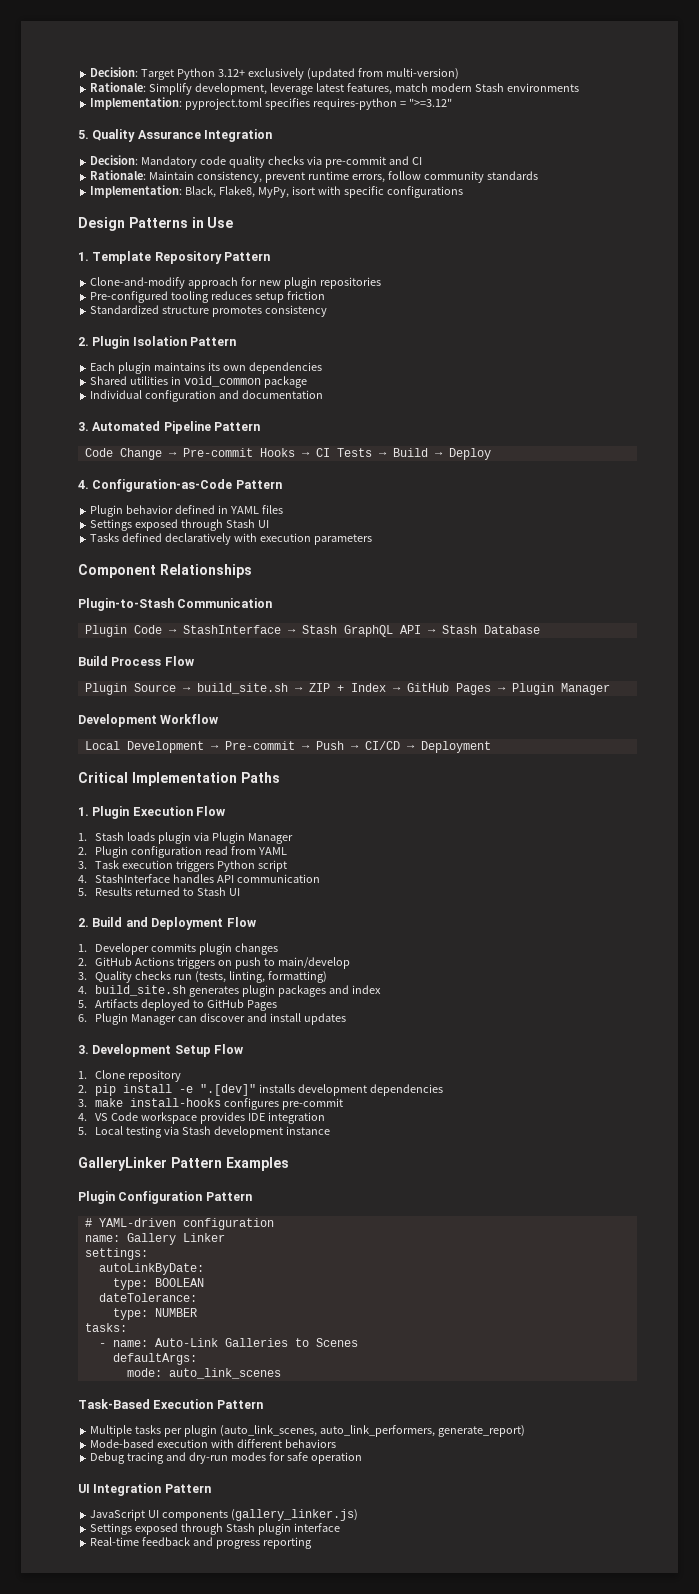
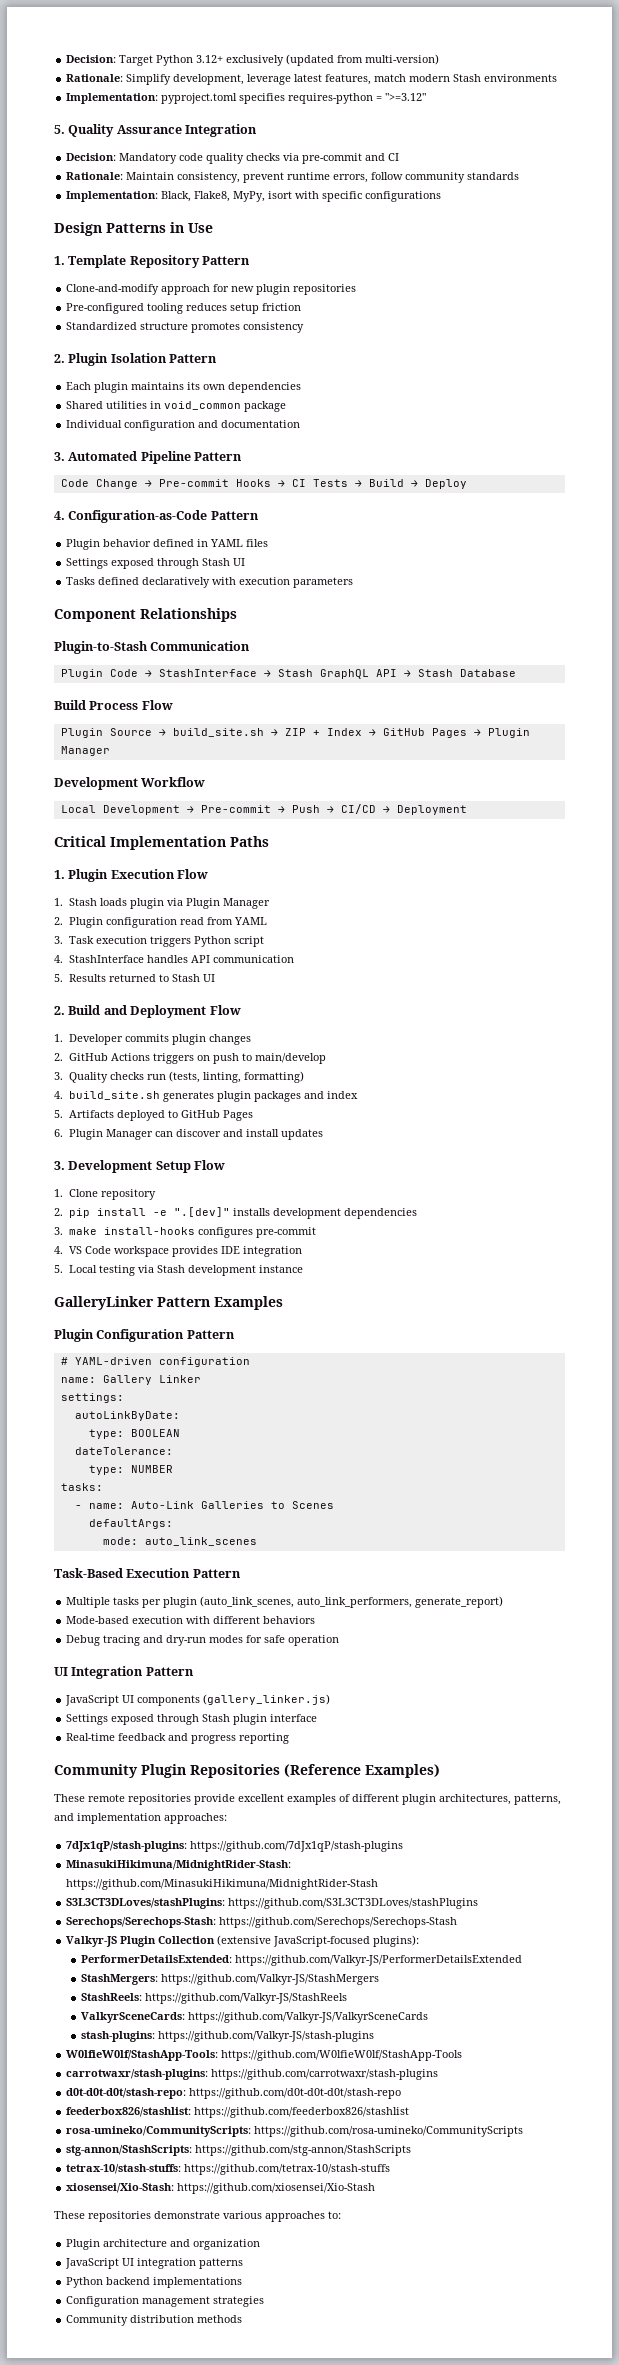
(312, 1543) none -> [54,1764,440,1778] [54,1794,561,1805] [54,1813,227,1824] [66,1841,404,1852] [66,1860,292,1871] [66,1879,379,1890] [66,1898,479,1909] [66,1917,458,1928] [66,1935,420,1947] [80,1955,522,1966] [80,1974,379,1985] [80,1993,347,2004] [80,2012,428,2023] [80,2031,374,2042] [66,2050,463,2061] [66,2069,439,2080] [66,2088,402,2099] [66,2107,410,2118] [66,2126,524,2137] [66,2145,412,2156] [66,2164,391,2175] [66,2183,376,2194] [54,2211,341,2222] [66,2239,261,2250] [65,2258,244,2269] [66,2277,243,2288] [66,2296,265,2307] [66,2315,243,2326] // Community Plugin Repositories (Reference Examples) // These remote repositories provide excellent examples of different plugin architectures, patterns, and implementation approaches: // 7dJx1qP/stash-plugins: https://github.com/7dJx1qP/stash-plugins // MinasukiHikimuna/MidnightRider-Stash: https://github.com/MinasukiHikimuna/MidnightRider-Stash // S3L3CT3DLoves/stashPlugins: https://github.com/S3L3CT3DLoves/stashPlugins // Serechops/Serechops-Stash: https://github.com/Serechops/Serechops-Stash // Valkyr-JS Plugin Collection (extensive JavaScript-focused plugins): // PerformerDetailsExtended: https://github.com/Valkyr-JS/PerformerDetailsExtended // StashMergers: https://github.com/Valkyr-JS/StashMergers // StashReels: https://github.com/Valkyr-JS/StashReels // ValkyrSceneCards: https://github.com/Valkyr-JS/ValkyrSceneCards // stash-plugins: https://github.com/Valkyr-JS/stash-plugins // W0lfieW0lf/StashApp-Tools: https://github.com/W0lfieW0lf/StashApp-Tools // carrotwaxr/stash-plugins: https://github.com/carrotwaxr/stash-plugins // d0t-d0t-d0t/stash-repo: https://github.com/d0t-d0t-d0t/stash-repo // feederbox826/stashlist: https://github.com/feederbox826/stashlist // rosa-umineko/CommunityScripts: https://github.com/rosa-umineko/CommunityScripts // stg-annon/StashScripts: https://github.com/stg-annon/StashScripts // tetrax-10/stash-stuffs: https://github.com/tetrax-10/stash-stuffs // xiosensei/Xio-Stash: https://github.com/xiosensei/Xio-Stash // These repositories demonstrate various approaches to: // Plugin architecture and organization // JavaScript UI integration patterns // Python backend implementations // Configuration management strategies // Community distribution methods

